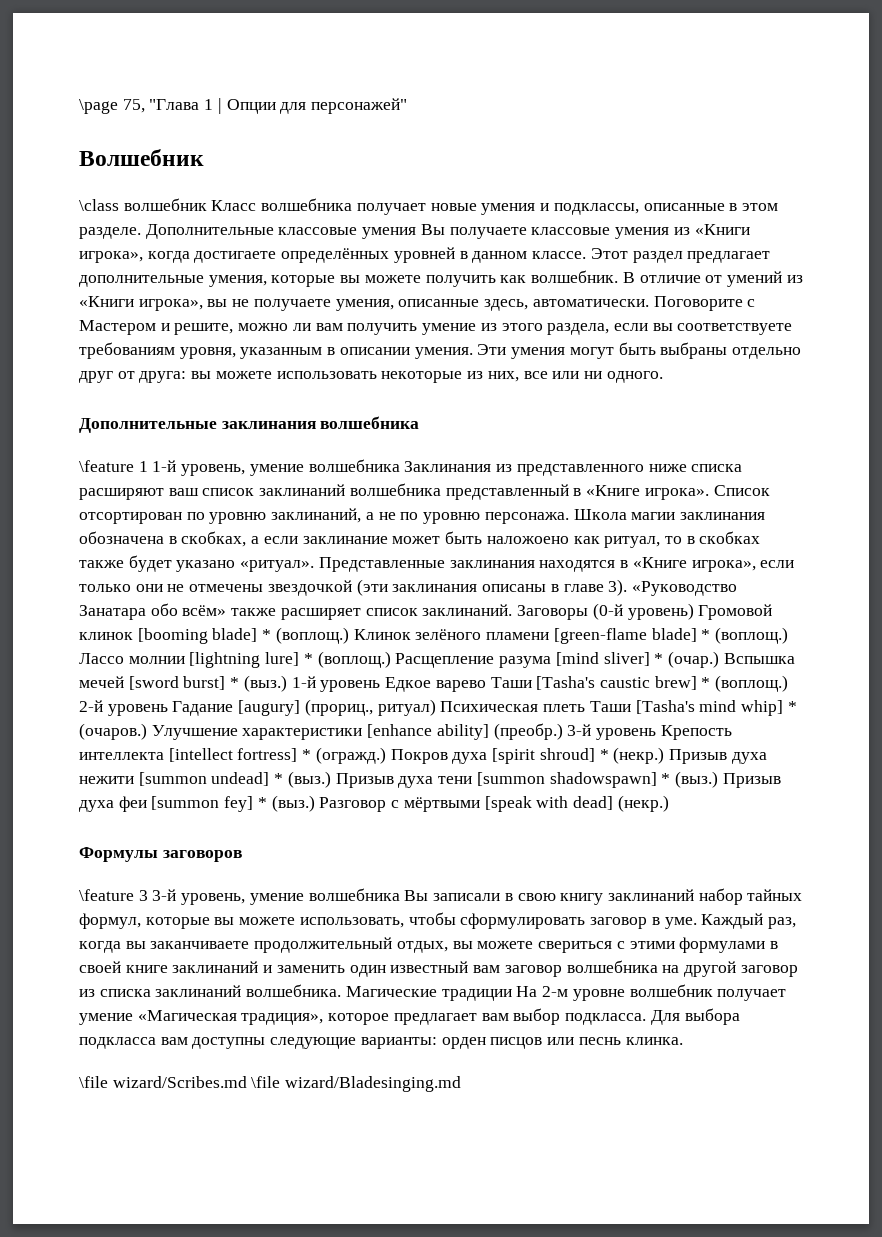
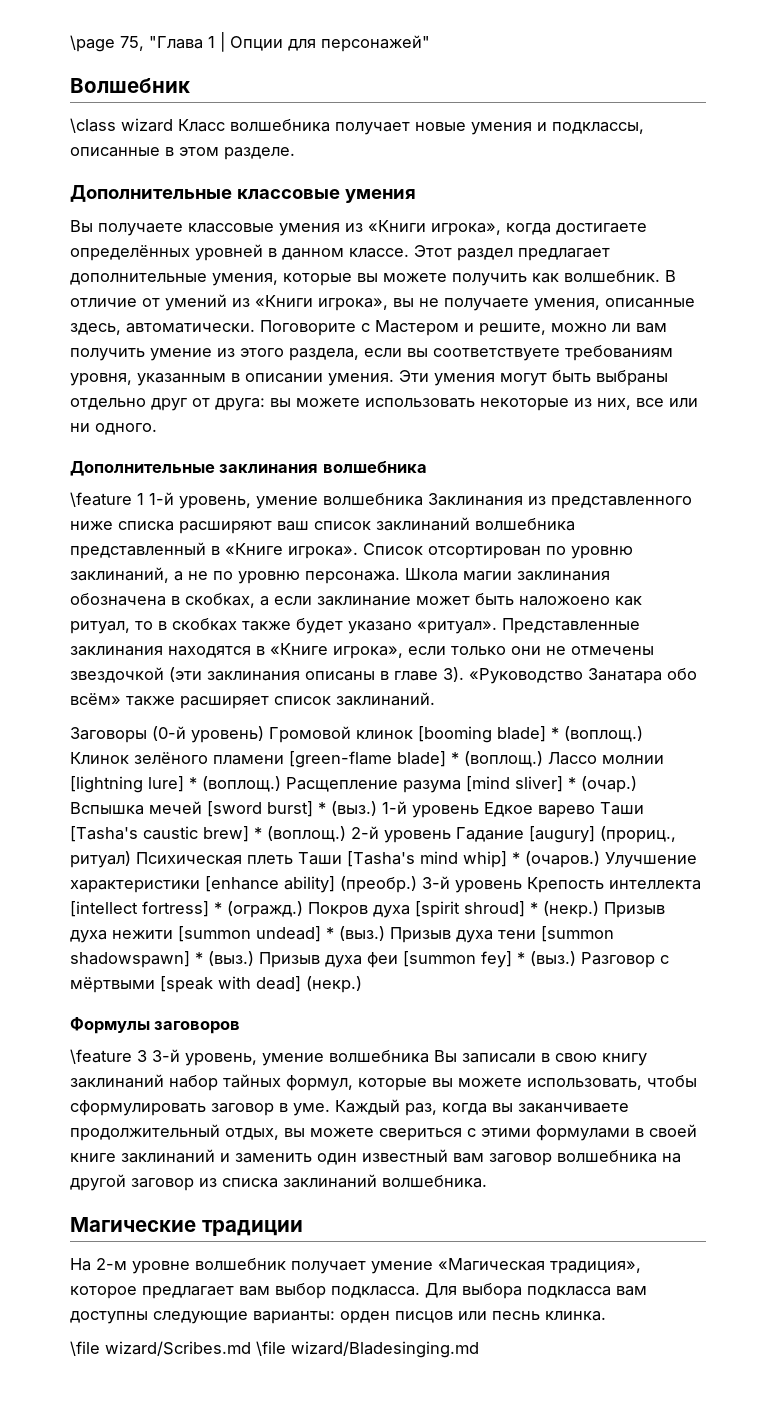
[123,198,207,211] волшебник -> [121,118,173,132] wizard
(141, 233) none -> (295, 153) //
(417, 233) none -> (416, 196) //
(513, 610) none -> (435, 699) //
(342, 990) none -> (487, 1181) //
(512, 995) none -> (303, 1228) //

